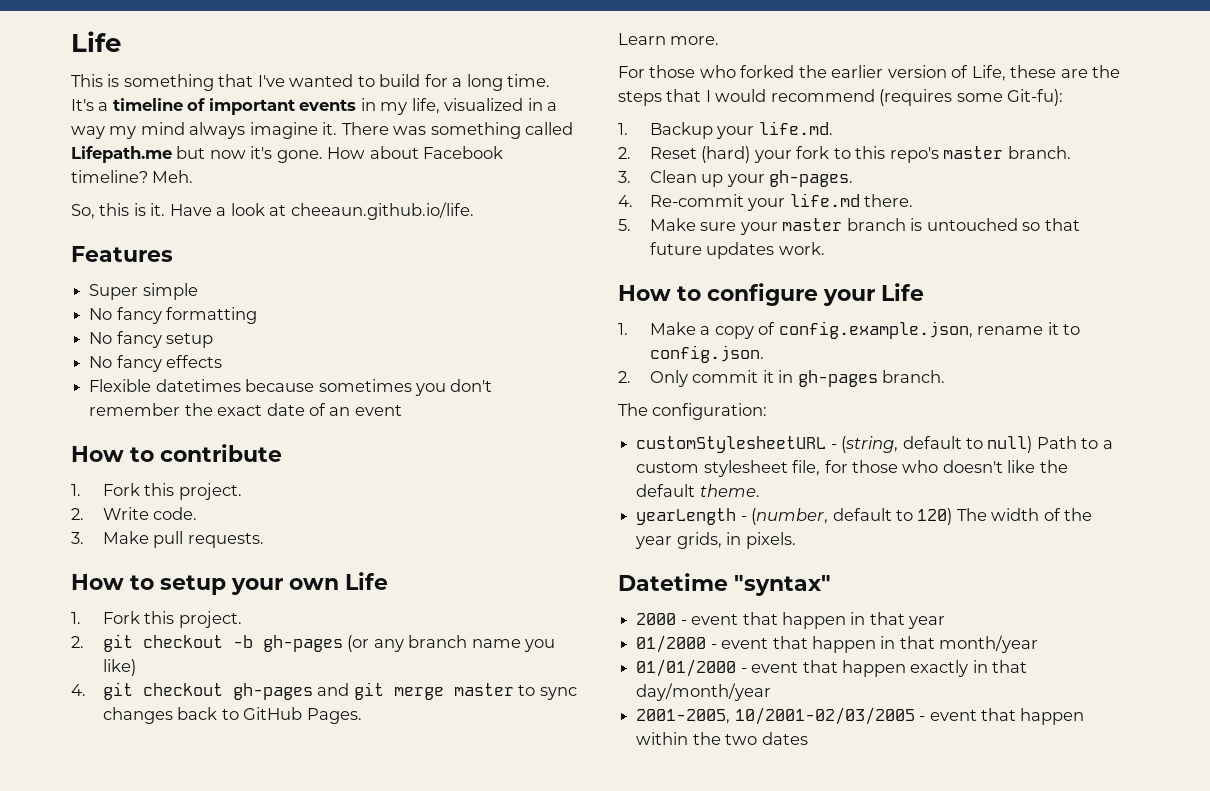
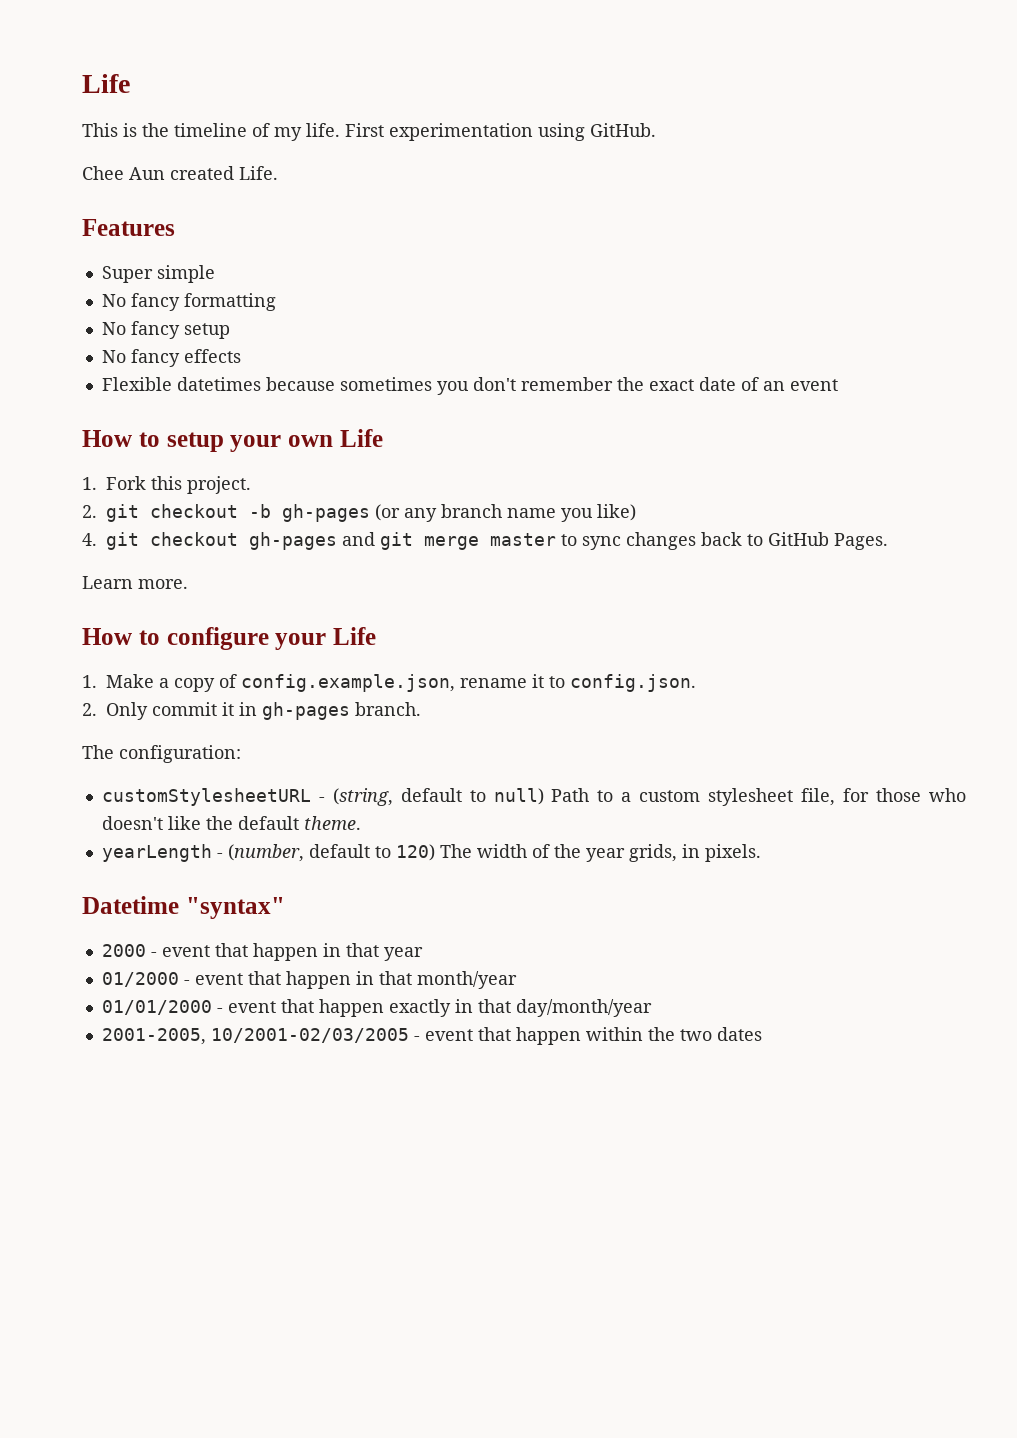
[123,74,551,91] [71,98,558,115] [71,122,574,139] [71,146,504,163] [71,170,194,183] [71,202,474,220] something that I've wanted to build for a long time. It's a timeline of important events in my life, visualized in a way my mind always imagine it. There was something called Lifepath.me but now it's gone. How about Facebook timeline? Meh. // So, this is it. Have a look at cheeaun.github.io/life. -> [142,123,656,141] [82,166,278,180] the timeline of my life. First experimentation using GitHub. // Chee Aun created Life.
[71,444,282,462] [71,483,242,500] [71,507,198,520] [71,531,264,548] // How to contribute // 1. Fork this project. // 2. Write code. // 3. Make pull requests. -> (838, 385) none
[618,65,1121,81] [618,89,1064,106] [618,121,833,139] [618,146,1071,163] [618,170,854,187] [618,193,914,211] [618,218,1080,235] [650,242,825,259] // For those who forked the earlier version of Life, these are the steps that I would recommend (requires some Git-fu): // 1. Backup your life.md. // 2. Reset (hard) your fork to this repo's master branch. // 3. Clean up your gh-pages. // 4. Re-commit your life.md there. // 5. Make sure your master branch is untouched so that future updates work. -> (188, 584) none

